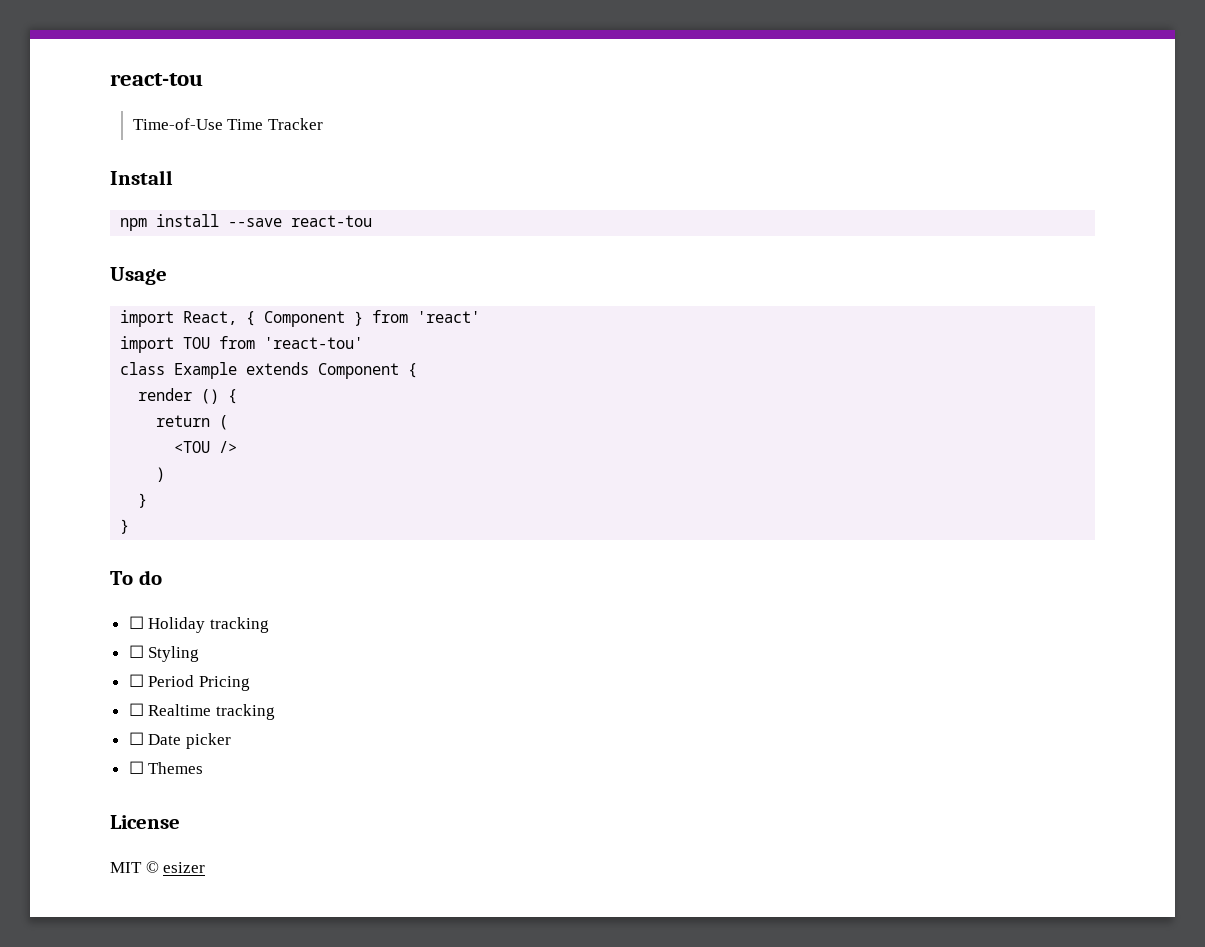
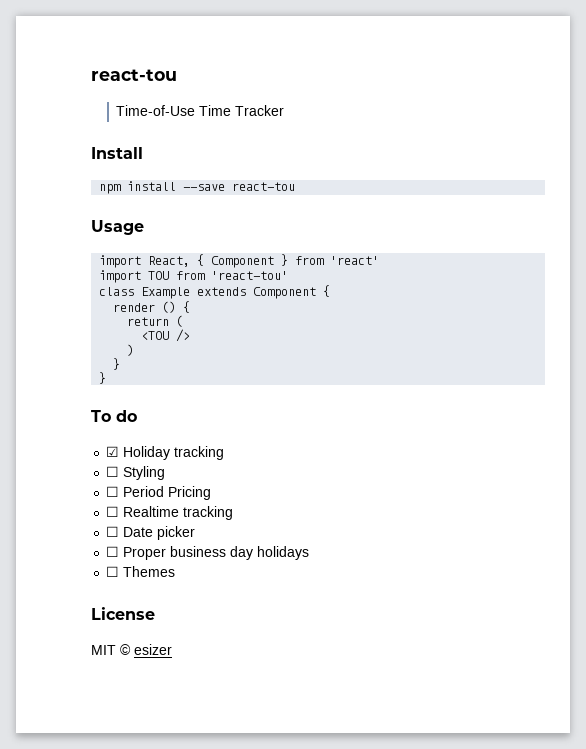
[128,616,144,629] ☐ -> [106,446,120,457] ☑
(231, 741) none -> [106,546,310,560] // ☐ Proper business day holidays

